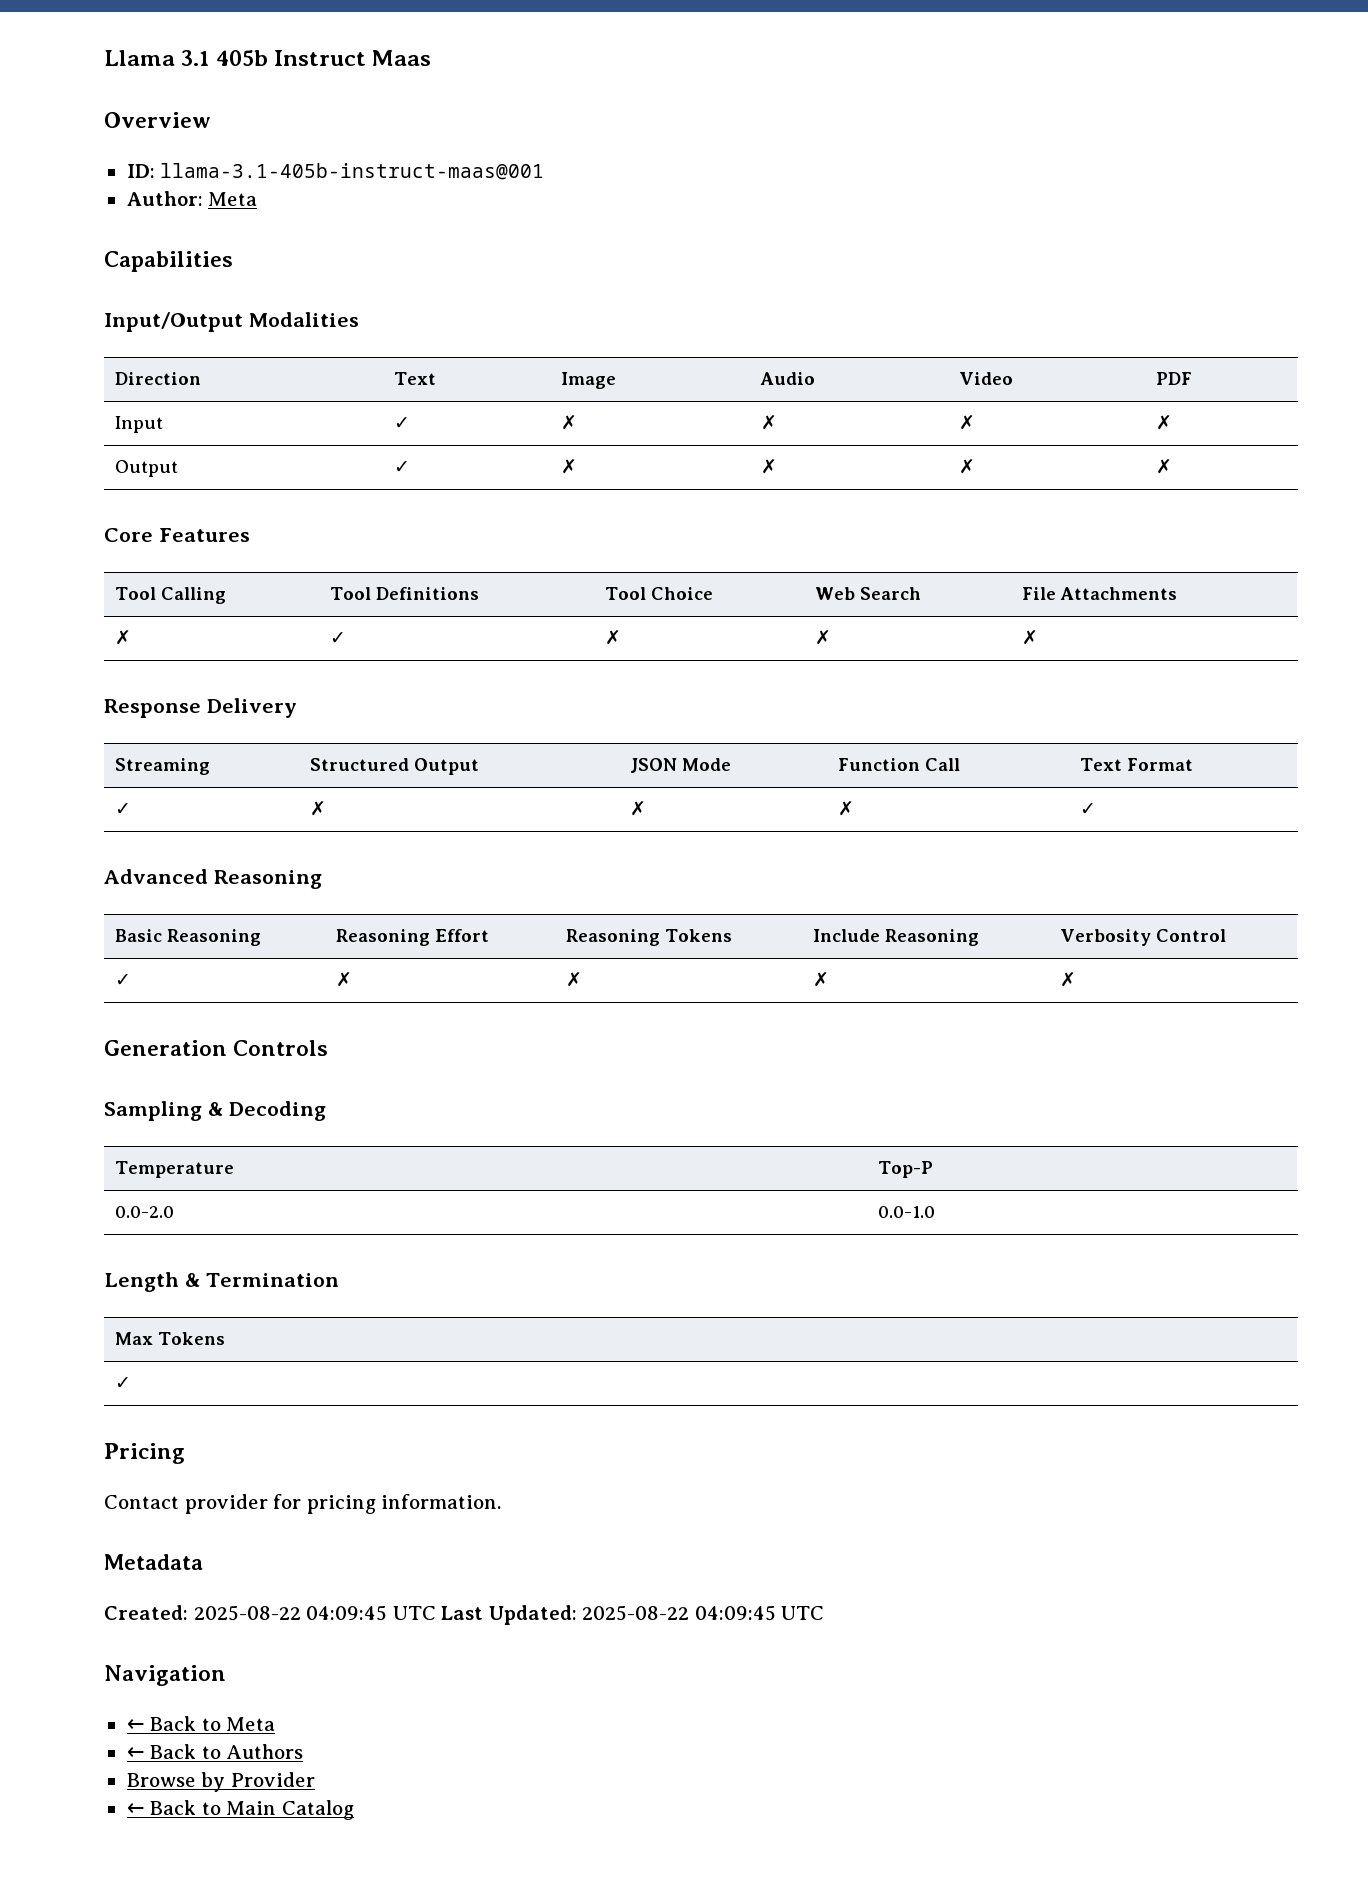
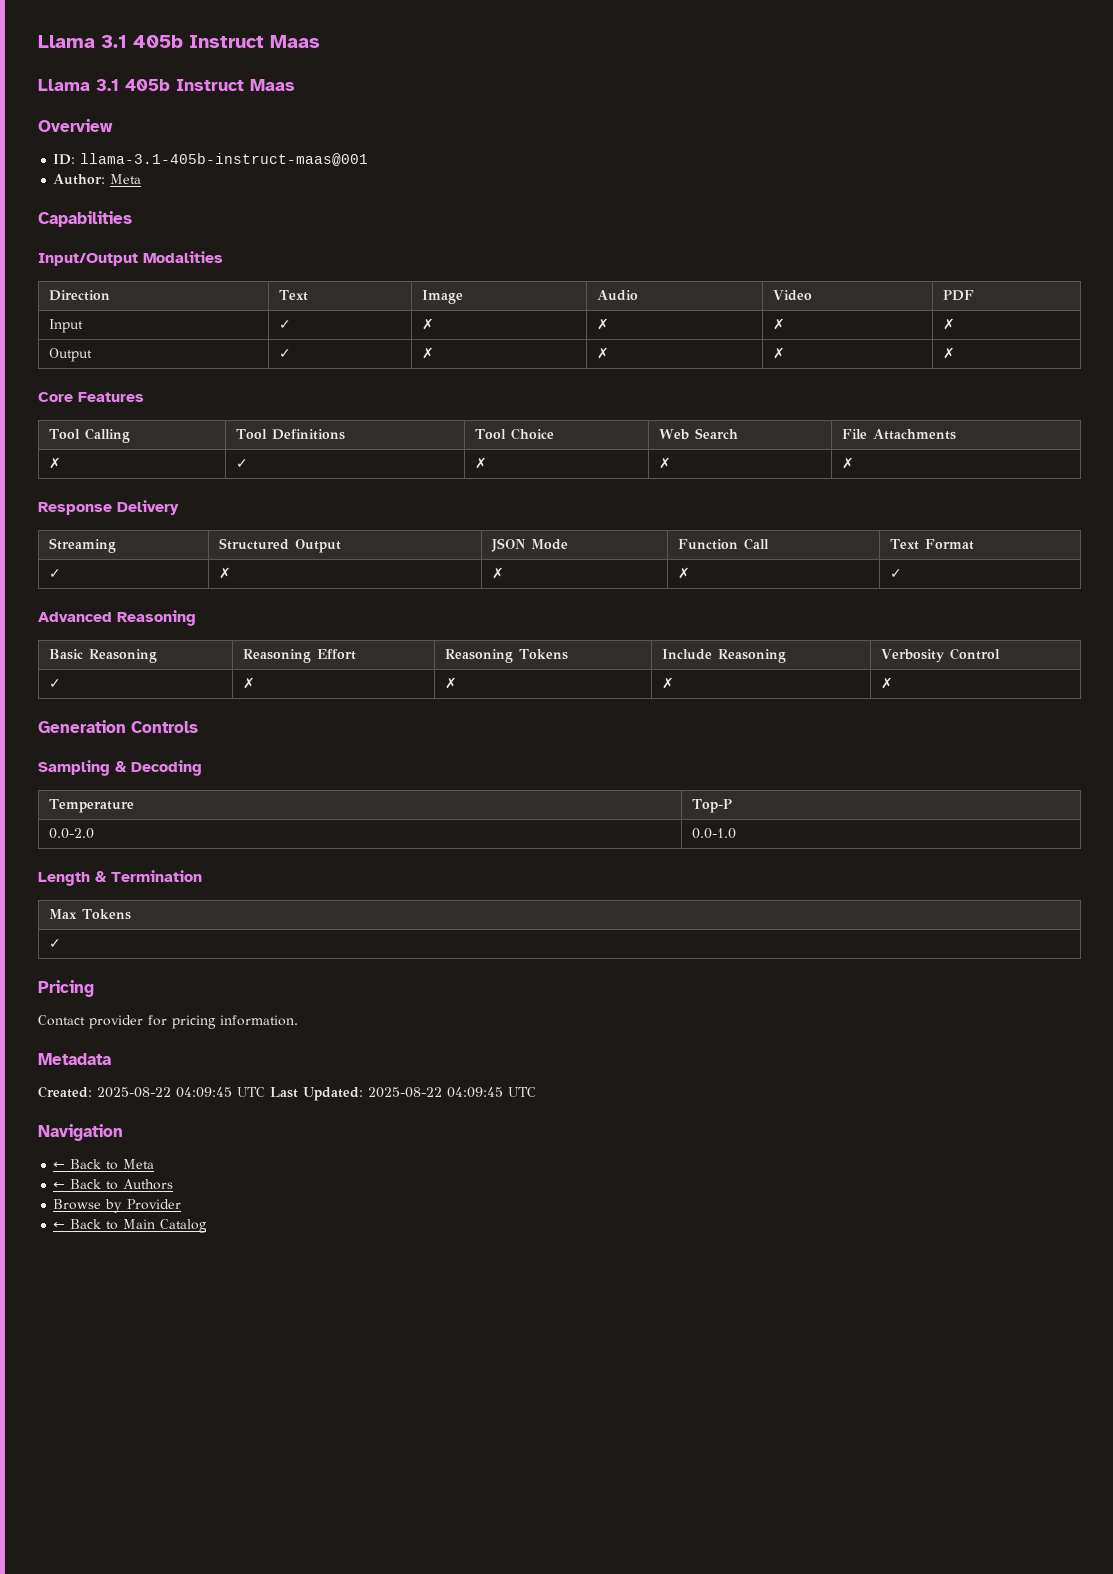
[104,50,432,66] Llama 3.1 405b Instruct Maas -> [38,35,320,48] [38,79,295,91] Llama 3.1 405b Instruct Maas // Llama 3.1 405b Instruct Maas

